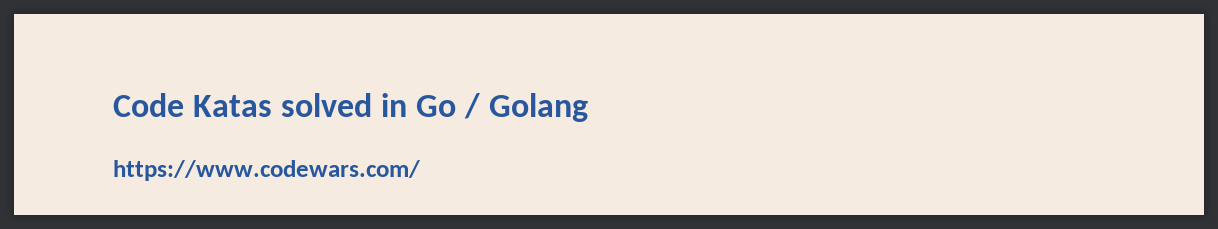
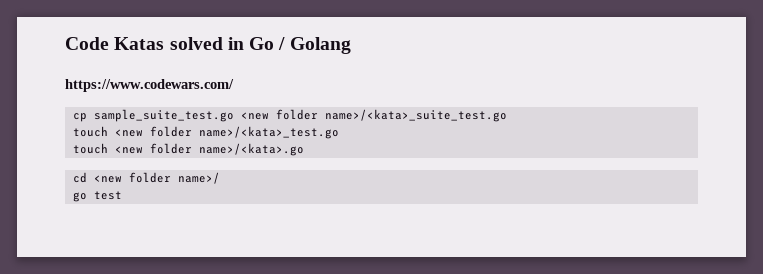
(420, 170) none -> [72,109,507,122] [72,126,339,139] [72,143,304,156] [72,172,220,184] [72,191,122,202] // cp sample_suite_test.go <new folder name>/<kata>_suite_test.go // touch <new folder name>/<kata>_test.go // touch <new folder name>/<kata>.go // cd <new folder name>/ // go test

